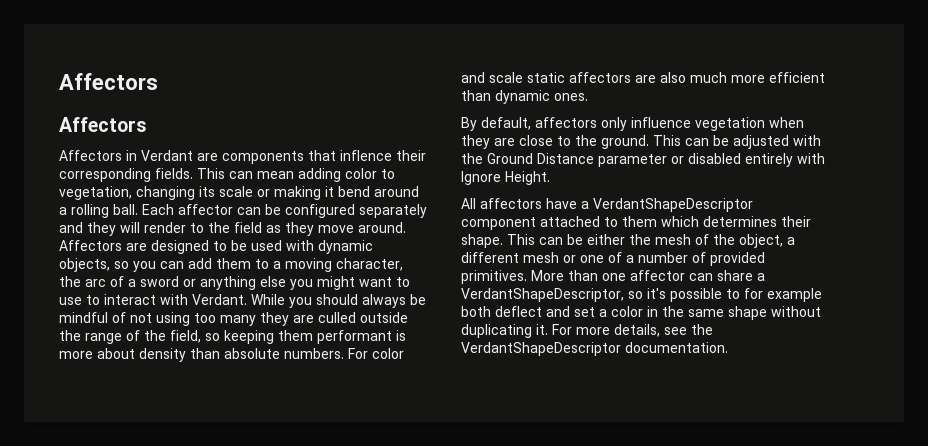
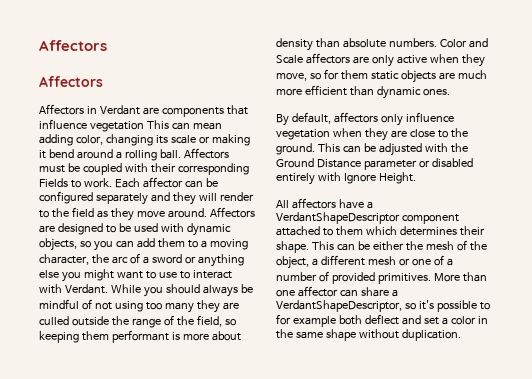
[340,150,426,161] [59,168,193,182] inflence their corresponding fields. -> [39,119,144,132] influence vegetation
[345,168,395,179] [59,186,132,200] color to vegetation, -> [75,135,103,145] color,
(138, 209) none -> [183,148,229,159] [39,163,249,175] [39,178,112,188] Affectors must be coupled with their corresponding Fields to work.
[348,348,404,359] [461,72,686,83] For color and scale static affectors are also -> [439,38,488,48] [276,53,485,67] [276,69,455,83] Color and Scale affectors are only active when they move, so for them static objects are
[461,324,713,338] [461,342,728,356] duplicating it. For more details, see the VerdantShapeDescriptor documentation. -> [401,329,461,341] duplication.

